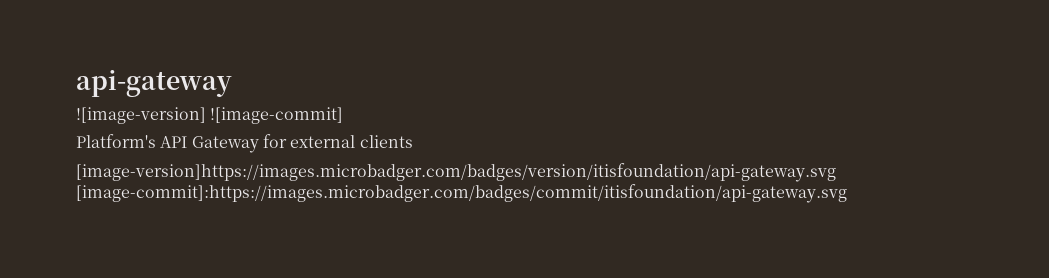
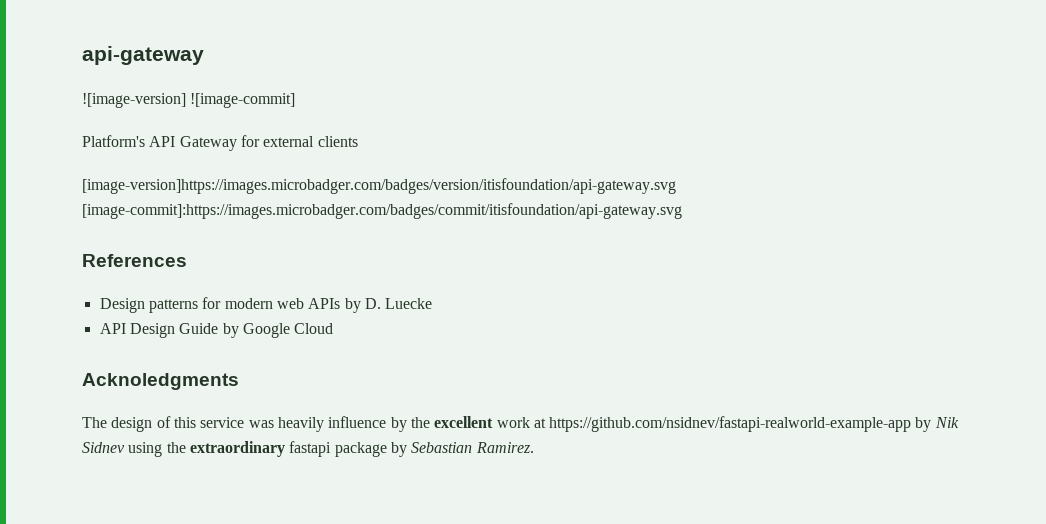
(847, 193) none -> [82,254,187,267] [99,297,433,313] [99,323,334,338] [82,373,239,390] [82,416,959,432] [82,441,534,457] // References // Design patterns for modern web APIs by D. Luecke // API Design Guide by Google Cloud // Acknoledgments // The design of this service was heavily influence by the excellent work at https://github.com/nsidnev/fastapi-realworld-example-app by Nik Sidnev using the extraordinary fastapi package by Sebastian Ramirez.

